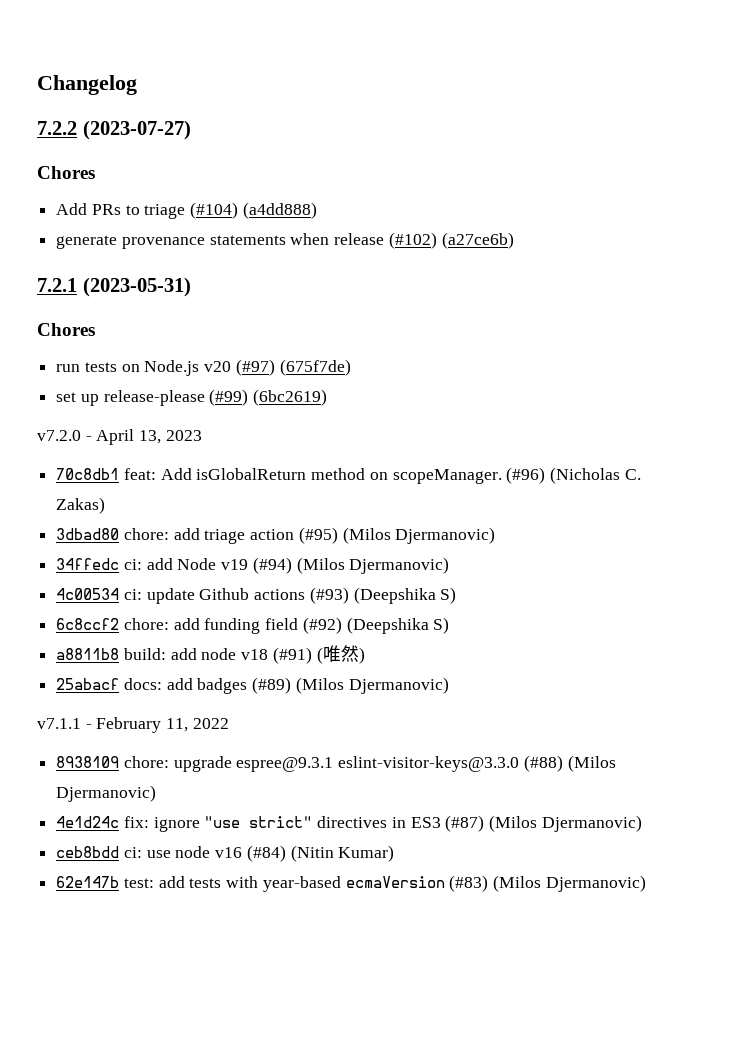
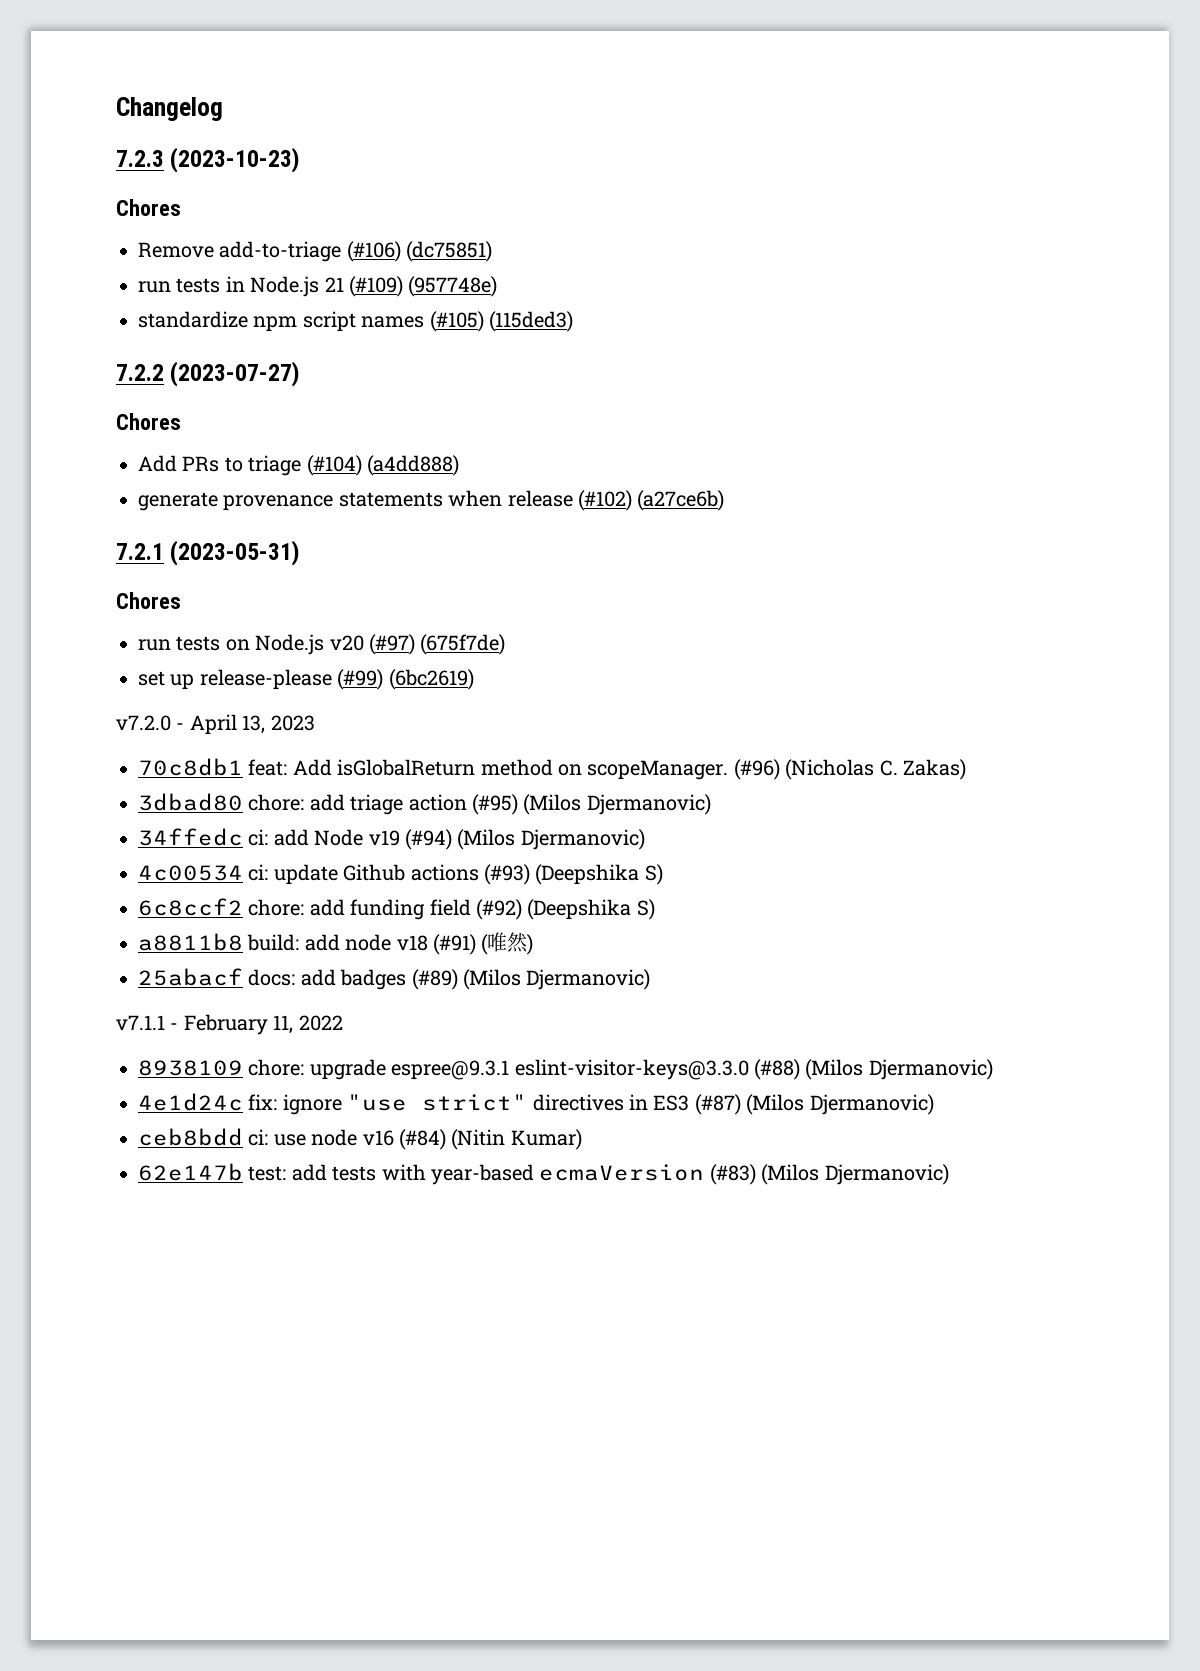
(137, 85) none -> [116,147,300,173] [116,199,181,216] [138,241,493,262] [138,276,498,297] [138,311,573,332] // 7.2.3 (2023-10-23) // Chores // Remove add-to-triage (#106) (dc75851) // run tests in Node.js 21 (#109) (957748e) // standardize npm script names (#105) (115ded3)

